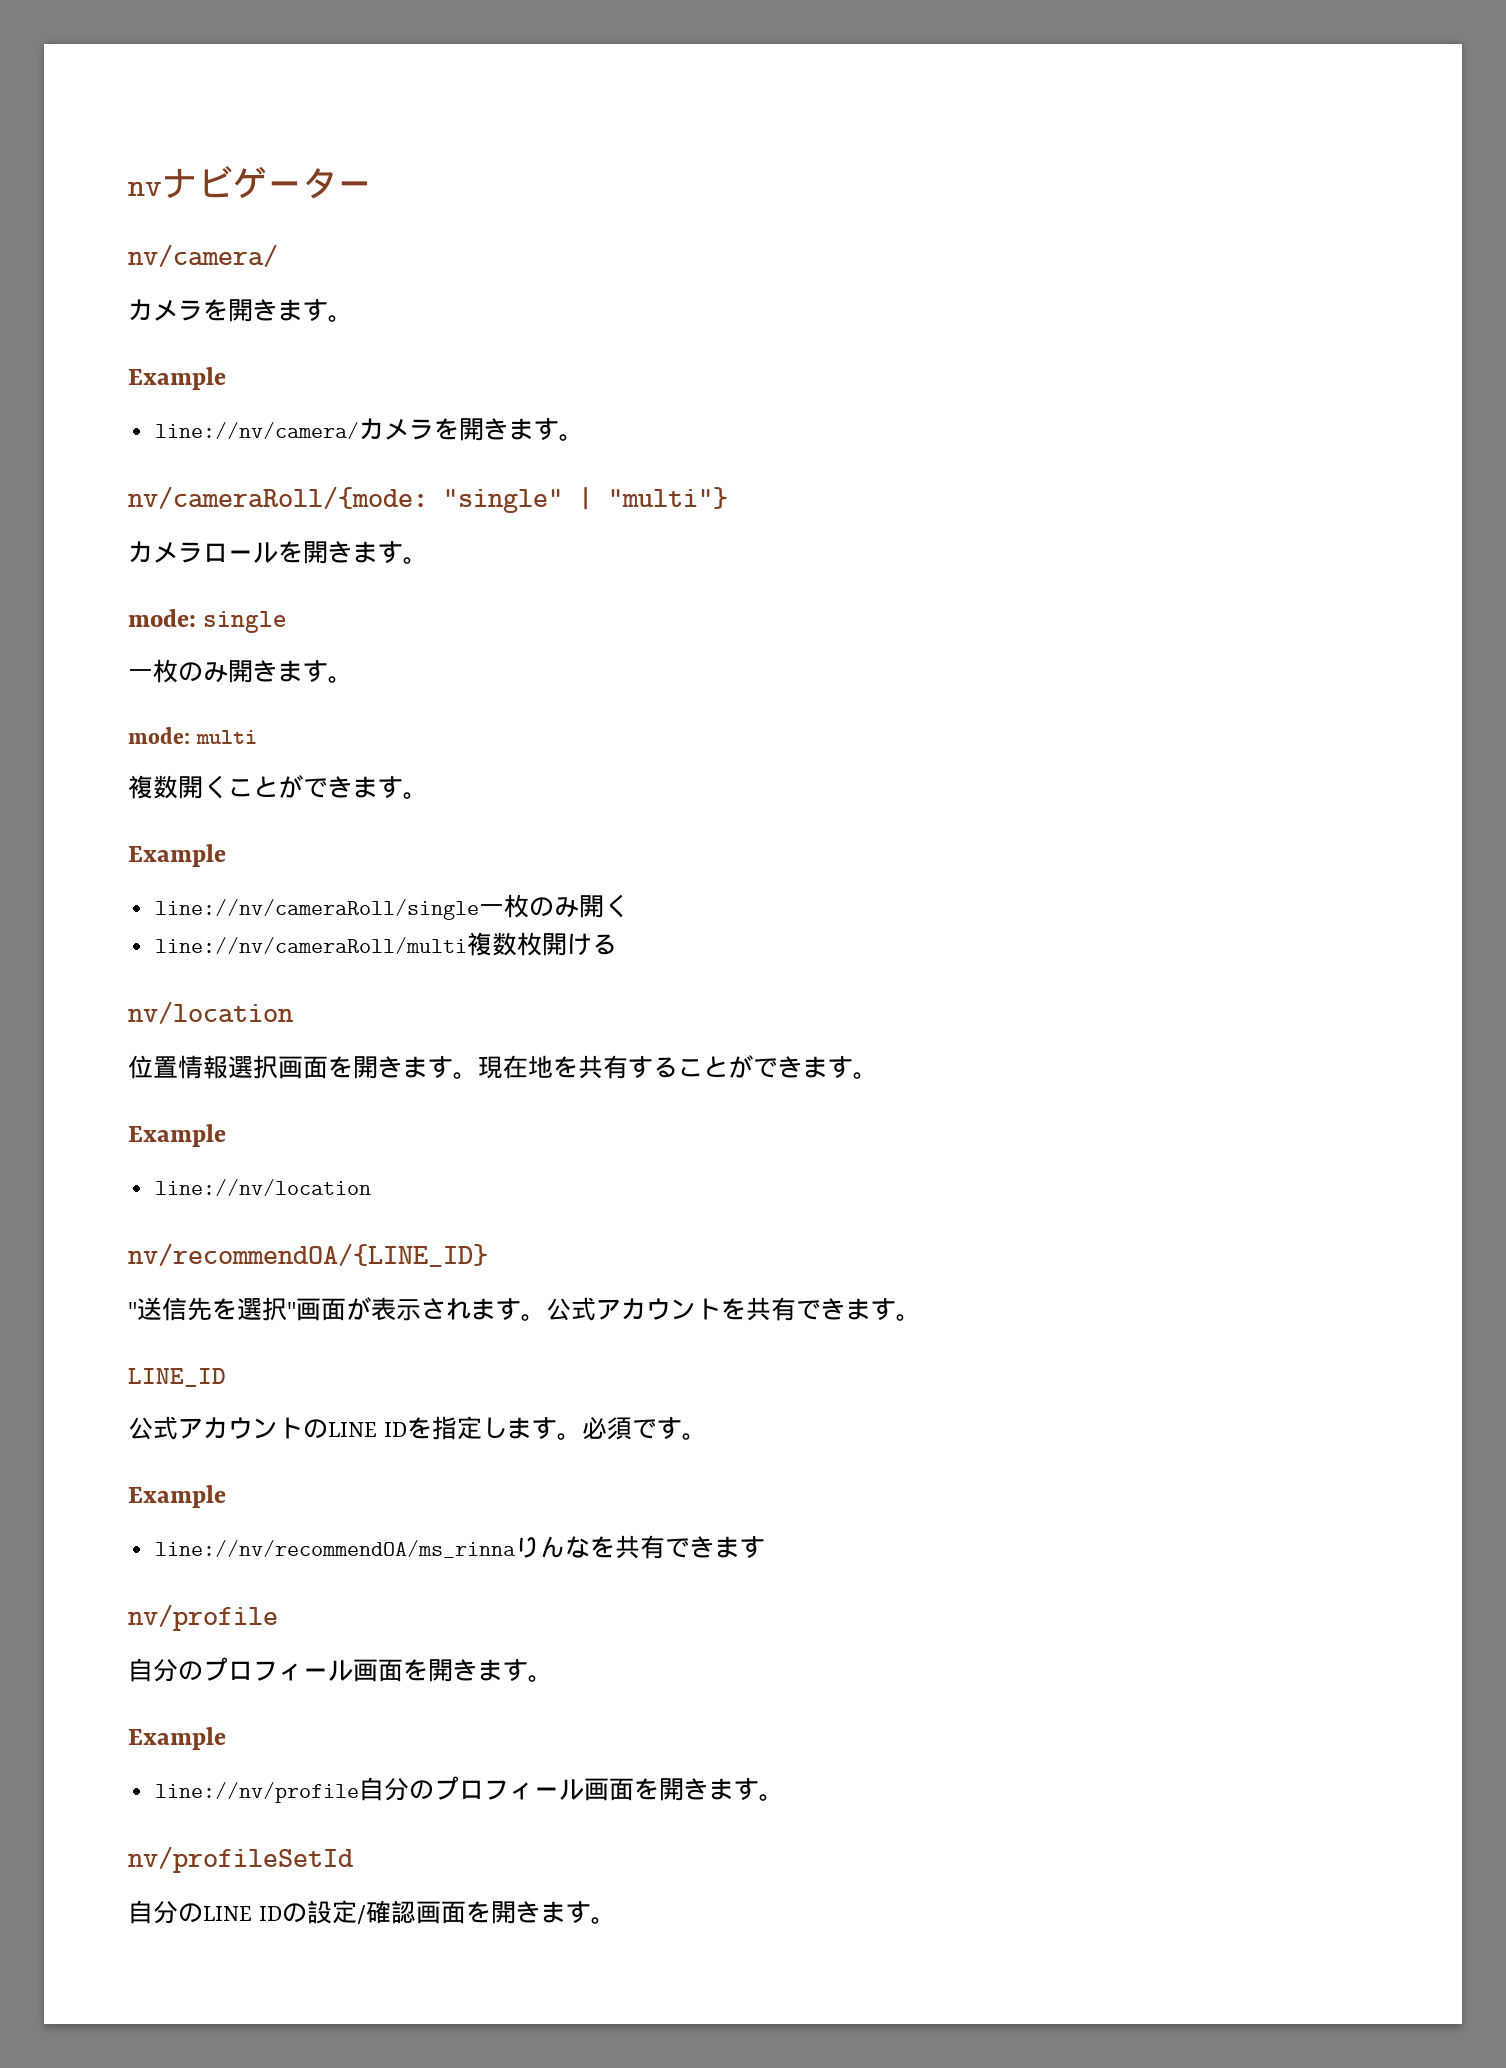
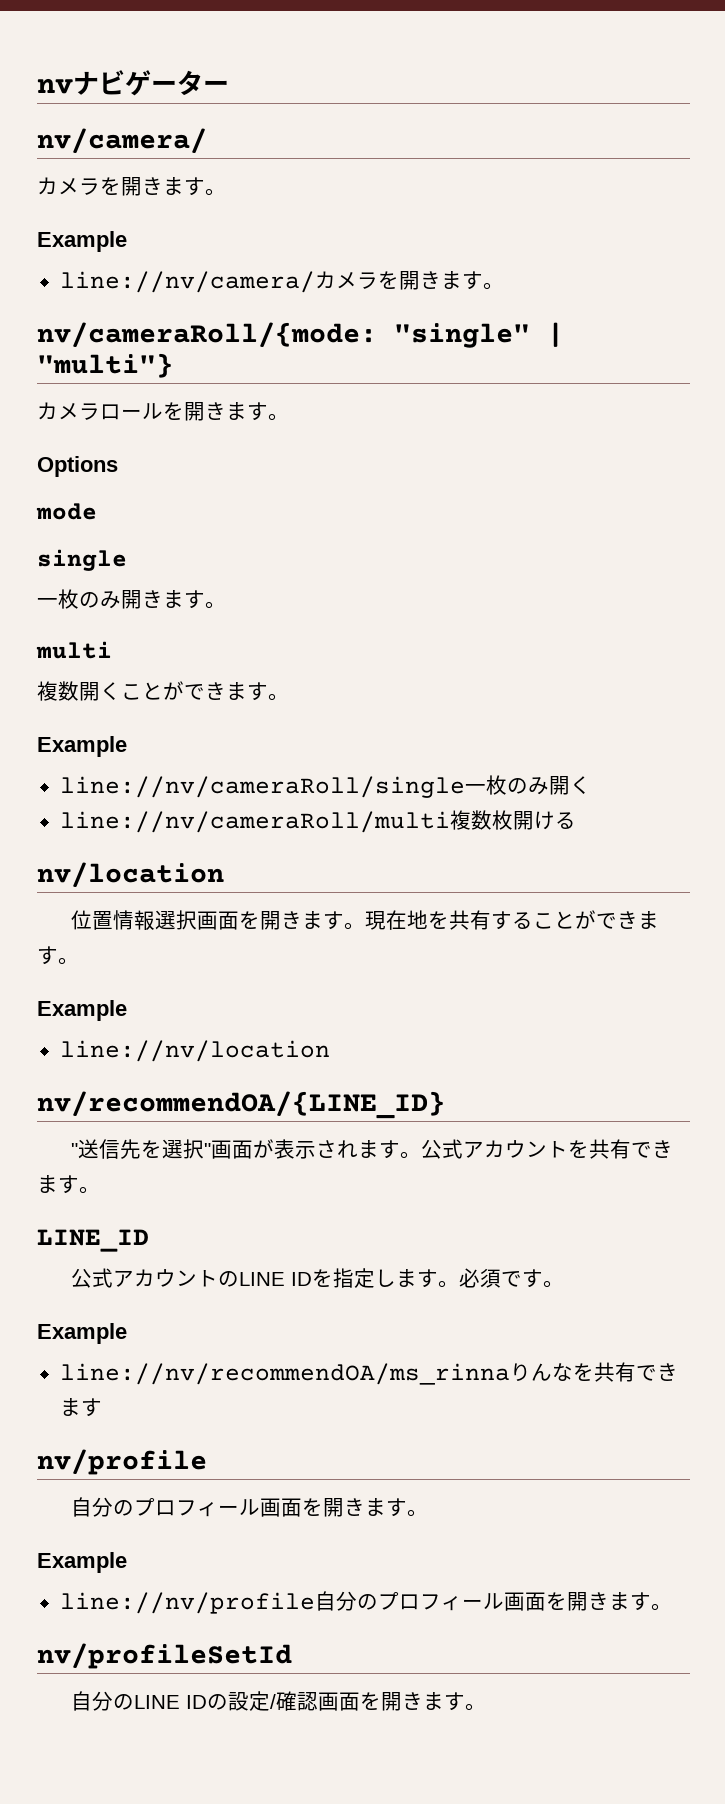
[128,609,196,627] mode: -> [37,456,118,477] [36,503,97,520] Options // mode //
[128,727,190,744] mode: -> (226, 605) none

